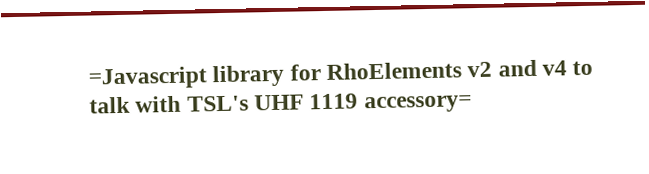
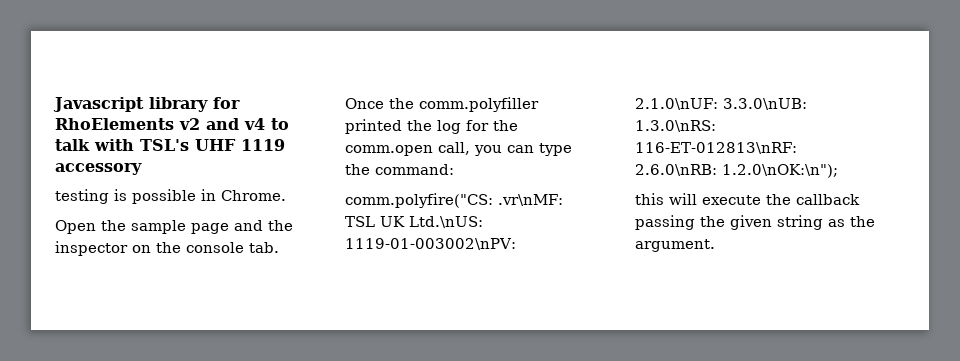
[88,66,207,90] =Javascript -> [53,97,144,112] Javascript
[363,95,472,114] accessory= -> [55,163,142,175] [55,189,286,204] [55,220,293,234] [55,241,279,256] [345,97,539,112] [345,119,518,134] [345,142,572,156] [345,164,454,175] [345,193,563,208] [345,216,483,228] [345,238,516,250] [635,98,807,110] [635,120,716,132] [635,142,797,154] [635,164,838,178] [635,193,860,205] [635,215,875,230] [635,239,715,252] accessory // testing is possible in Chrome. // Open the sample page and the inspector on the console tab. Once the comm.polyfiller printed the log for the comm.open call, you can type the command: // comm.polyfire("CS: .vr\nMF: TSL UK Ltd.\nUS: 1119-01-003002\nPV: 2.1.0\nUF: 3.3.0\nUB: 1.3.0\nRS: 116-ET-012813\nRF: 2.6.0\nRB: 1.2.0\nOK:\n"); // this will execute the callback passing the given string as the argument.

